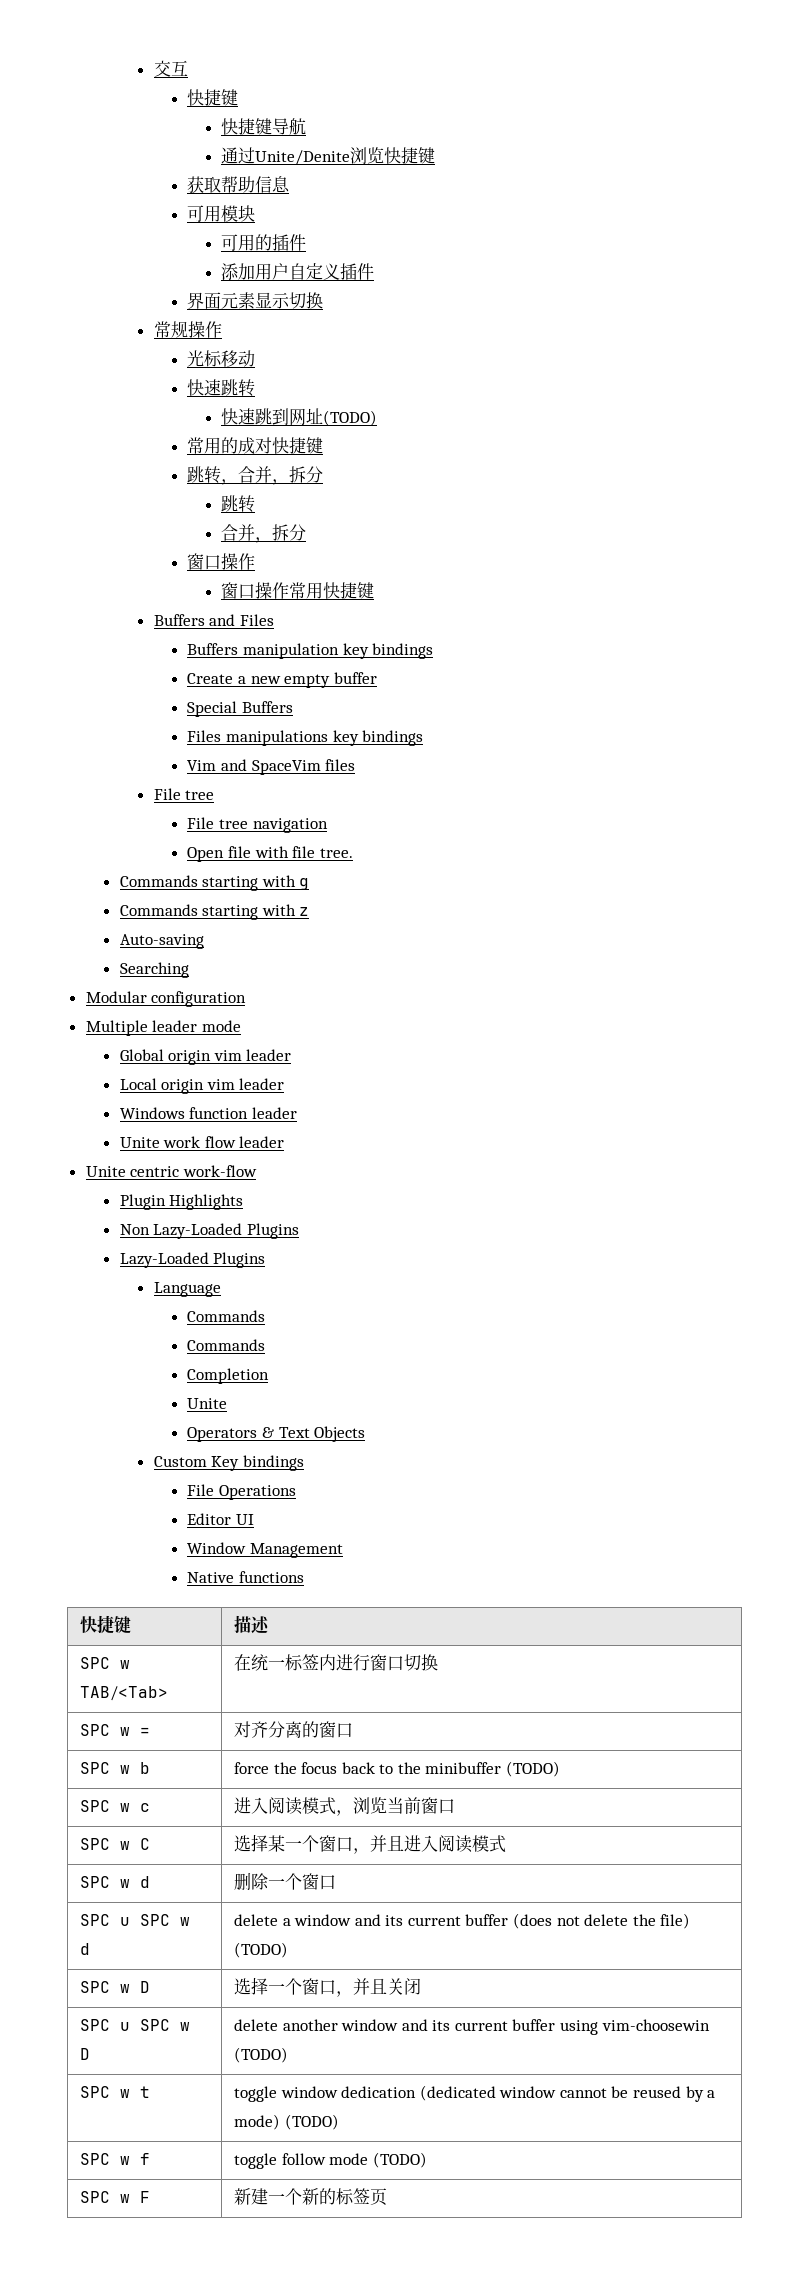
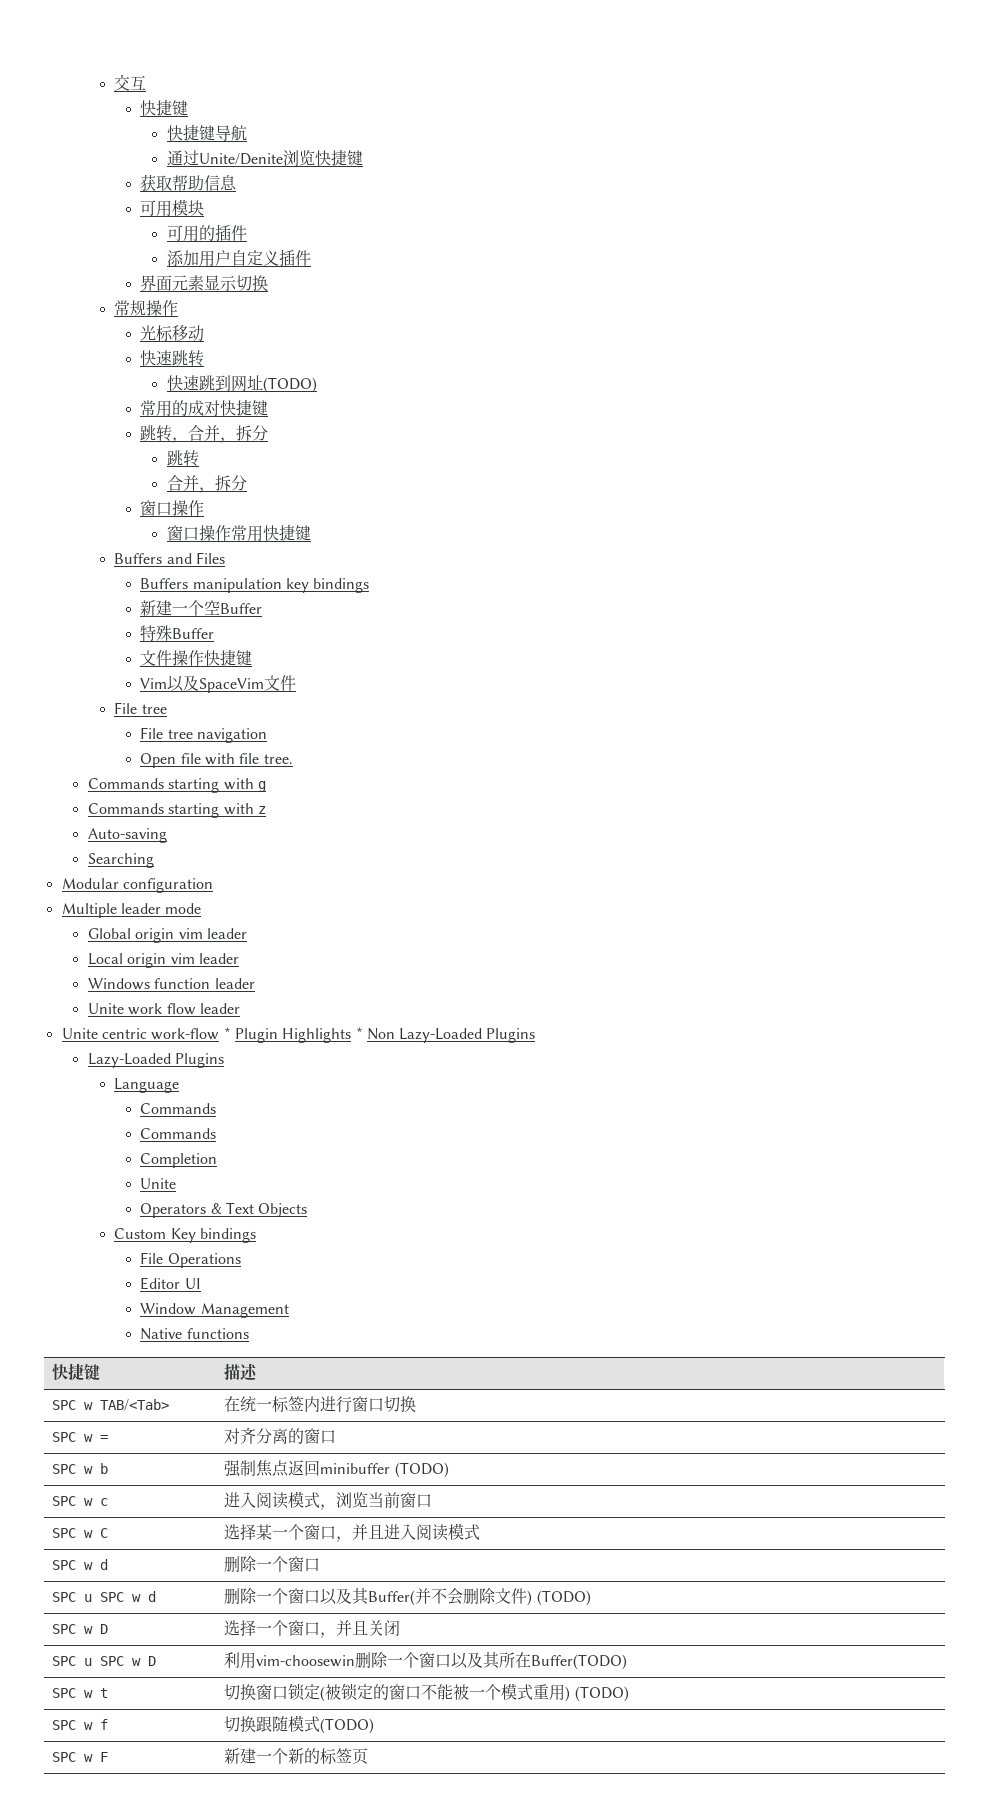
[187,672,377,688] [187,701,294,717] [187,730,424,746] [187,759,356,775] Create a new empty buffer // Special Buffers // Files manipulations key bindings // Vim and SpaceVim files -> [140,600,263,616] [140,625,215,642] [140,649,253,666] [140,675,297,693] 新建一个空Buffer // 特殊Buffer // 文件操作快捷键 // Vim以及SpaceVim文件
(257, 1171) // -> [223,1027,231,1039] *
(244, 1202) // -> [355,1027,363,1039] *
[233,1762,421,1774] force the focus back to the -> [224,1460,321,1477] 强制焦点返回
[233,1913,691,1929] delete a window and its current buffer (does not delete the file) -> [224,1588,533,1606] 删除一个窗口以及其Buffer(并不会删除文件)
[233,2019,710,2035] [233,2047,288,2063] [79,2086,150,2098] [233,2085,716,2102] [233,2114,280,2130] delete another window and its current buffer using vim-choosewin (TODO) // SPC w t | toggle window dedication (dedicated window cannot be reused by a mode) -> [224,1652,628,1670] [52,1688,109,1698] [224,1683,571,1702] 利用vim-choosewin删除一个窗口以及其所在Buffer(TODO) // SPC w t | 切换窗口锁定(被锁定的窗口不能被一个模式重用)
[233,2153,369,2169] toggle follow mode -> [224,1715,321,1733] 切换跟随模式

